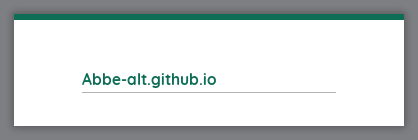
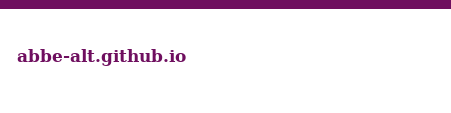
[82,72,217,88] Abbe-alt.github.io -> [17,49,186,66] abbe-alt.github.io

